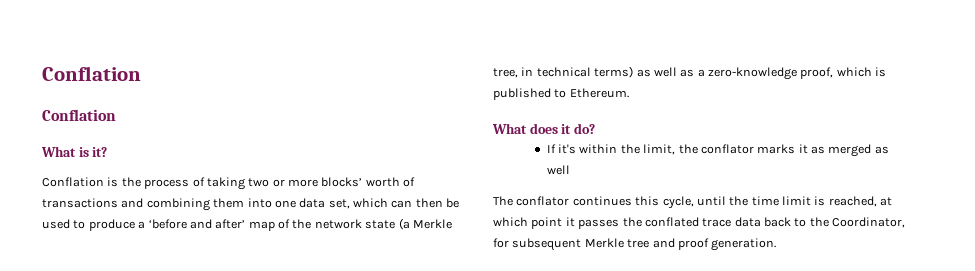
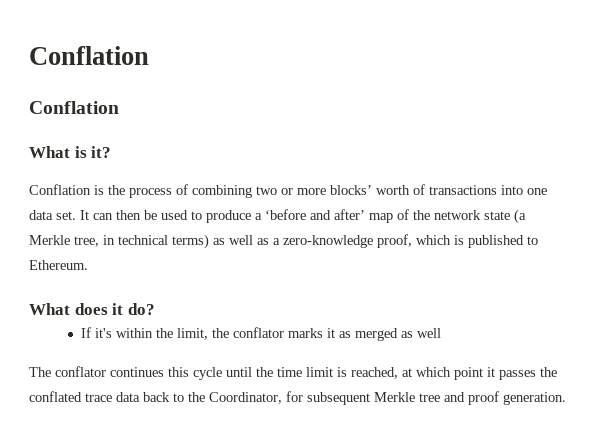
[206,177,245,190] taking -> [192,185,252,198] combining
[121,198,245,211] and combining them -> (497, 190) none
[328,198,388,209] set, which -> [56,210,89,220] set. It
[662,196,694,209] cycle, -> [193,367,222,380] cycle

